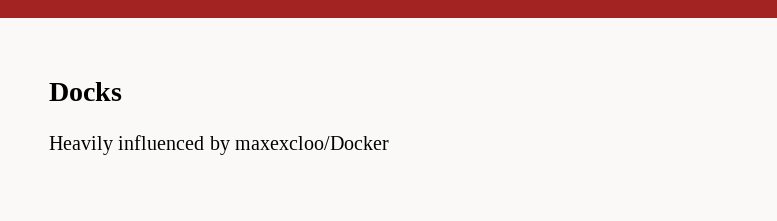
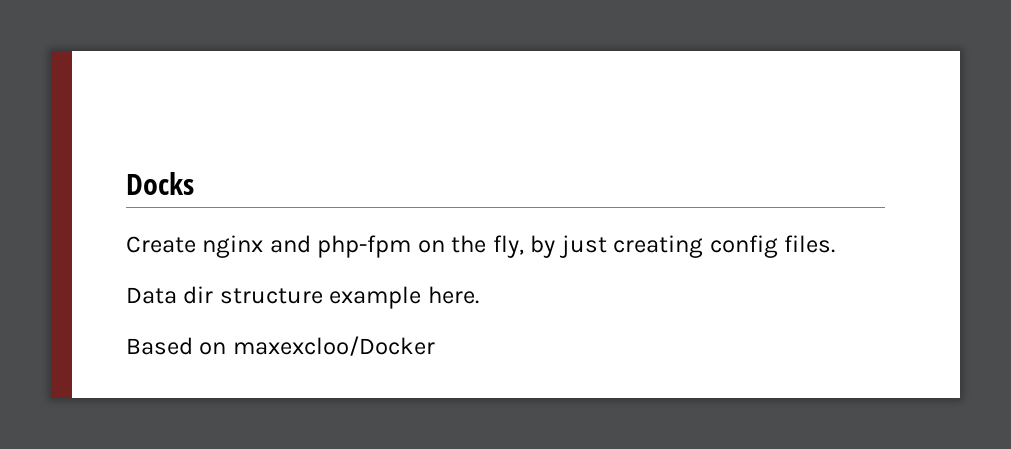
[49,135,230,155] Heavily influenced by -> [126,235,836,258] [126,286,479,309] [126,337,227,355] Create nginx and php-fpm on the fly, by just creating config files. // Data dir structure example here. // Based on

